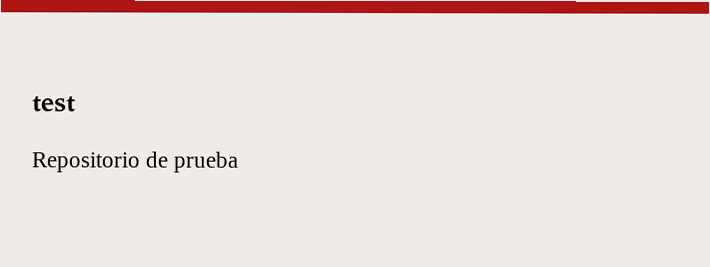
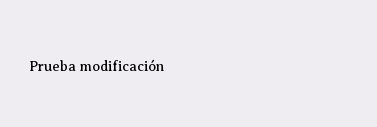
[32,96,76,113] [31,151,239,173] test // Repositorio de prueba -> [29,59,164,71] Prueba modificación

